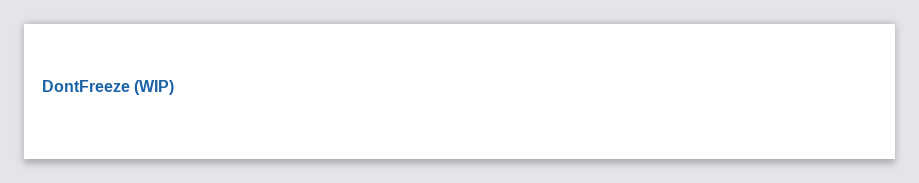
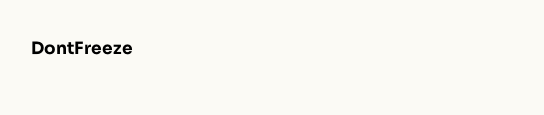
[134,80,175,95] (WIP) -> (133, 48) none

